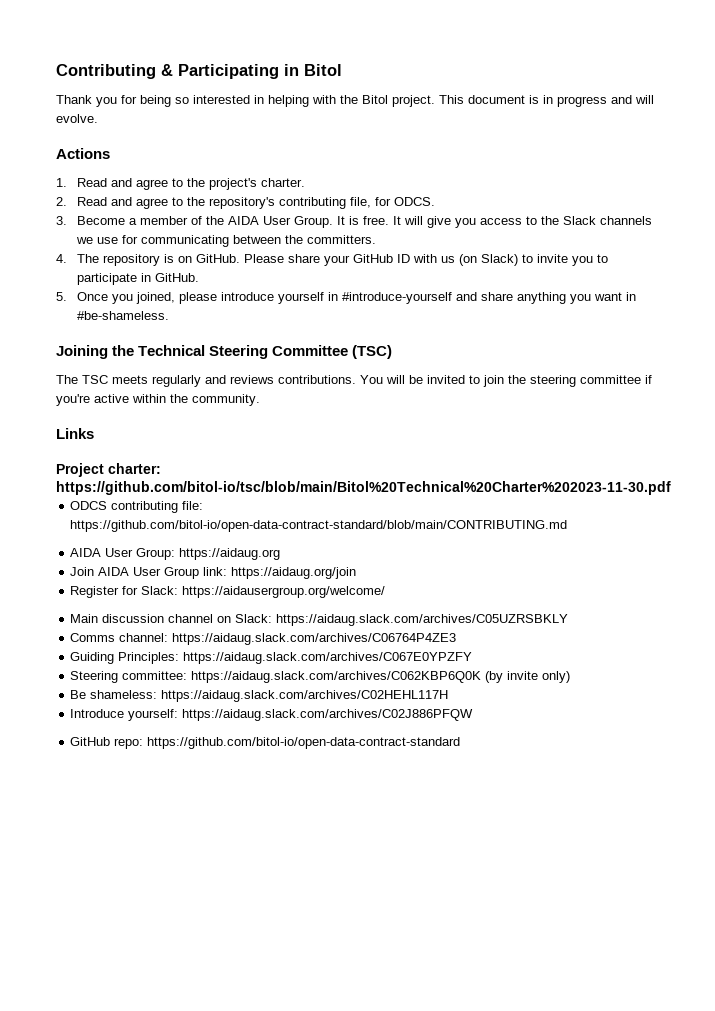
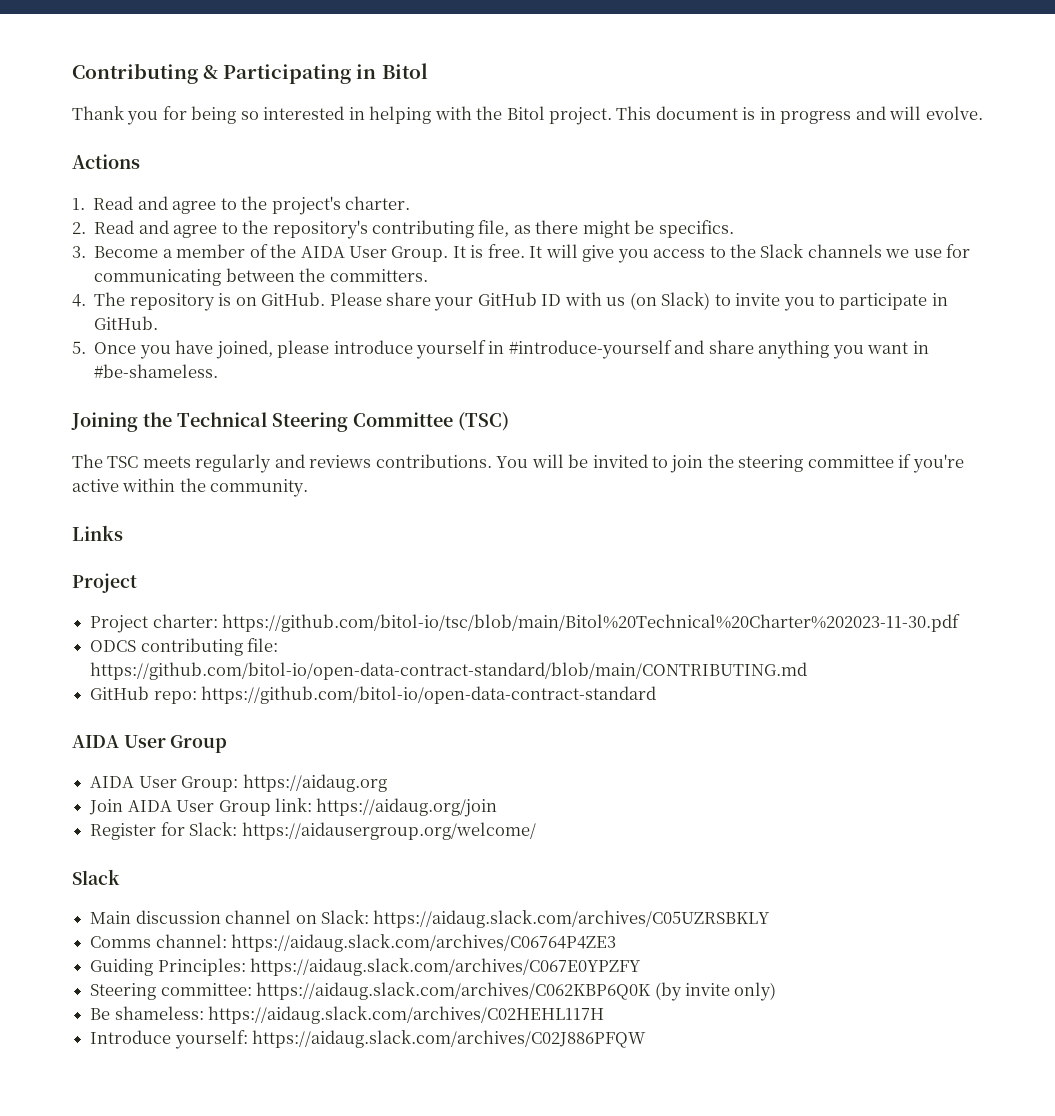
[375,197,436,206] for ODCS. -> [513,220,734,238] as there might be specifics.
(134, 299) none -> [175,340,214,354] have
(104, 470) none -> [90,615,149,633] // Project
(568, 526) none -> [90,686,657,704] [72,735,228,753] // GitHub repo: https://github.com/bitol-io/open-data-contract-standard // AIDA User Group
(386, 592) none -> [72,869,120,885] // Slack
[70,737,461,749] // GitHub repo: https://github.com/bitol-io/open-data-contract-standard -> (647, 1039) none

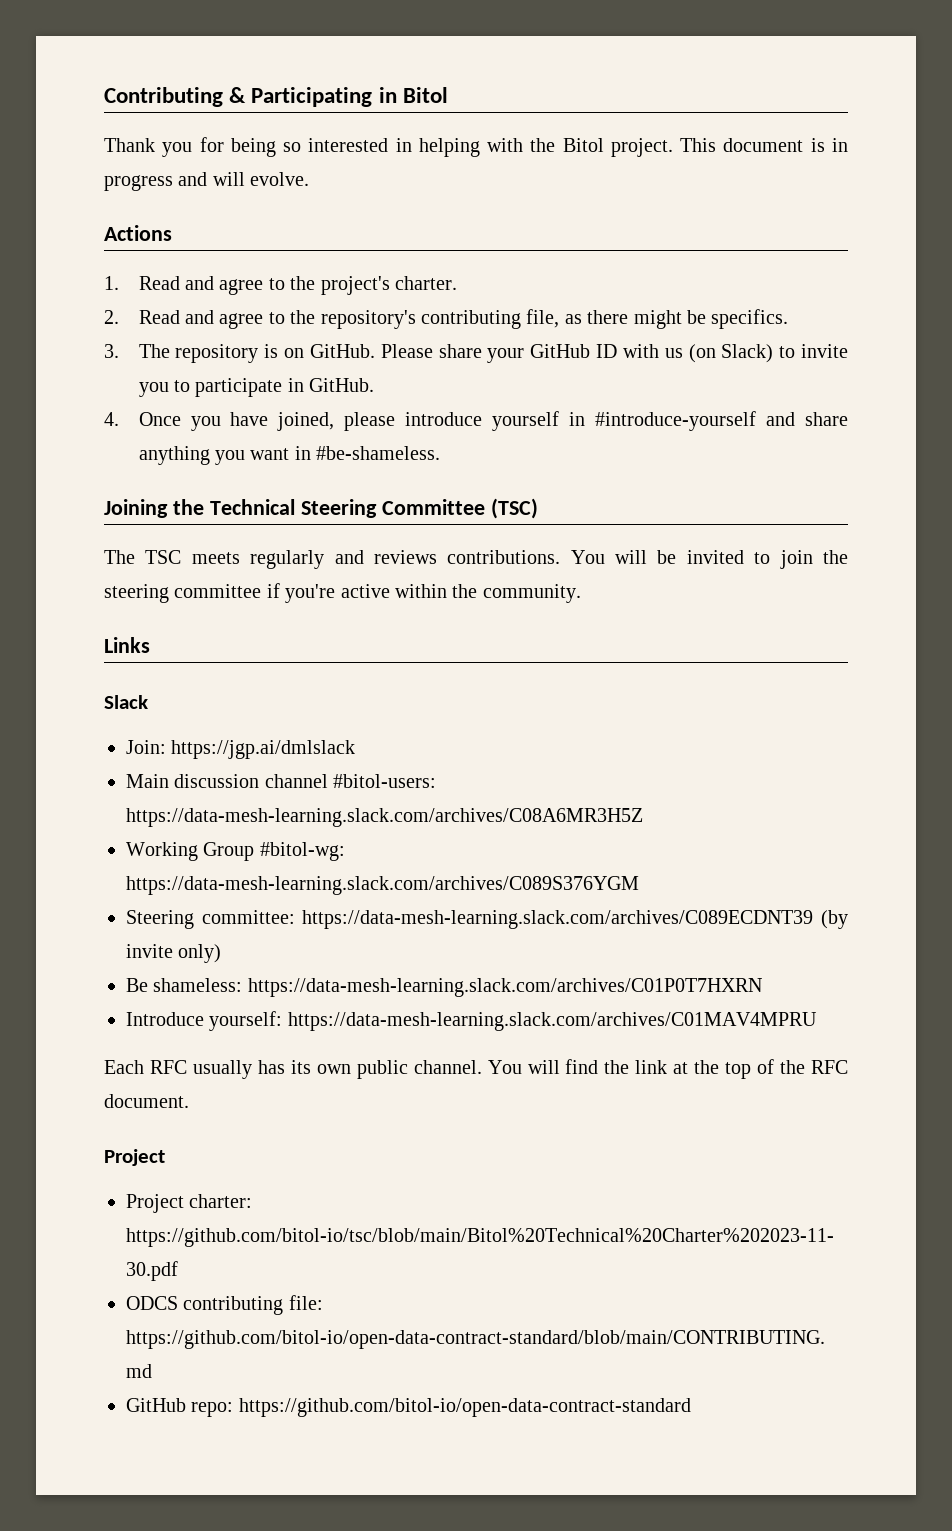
[94,244,971,263] [94,268,428,286] [72,294,86,307] Become a member of the AIDA User Group. It is free. It will give you access to the Slack channels we use for communicating between the committers. // 4. -> (119, 351) none
[72,341,86,354] 5. -> [104,412,119,426] 4.
(123, 533) none -> [104,695,148,709] [126,740,356,759] [126,774,437,788] [126,808,643,827] [126,842,345,861] [126,876,639,895] [126,910,849,929] [126,944,222,963] [126,978,762,997] [126,1011,817,1031] [104,1059,849,1079] [104,1094,189,1108] // Slack // Join: https://jgp.ai/dmlslack // Main discussion channel #bitol-users: https://data-mesh-learning.slack.com/archives/C08A6MR3H5Z // Working Group #bitol-wg: https://data-mesh-learning.slack.com/archives/C089S376YGM // Steering committee: https://data-mesh-learning.slack.com/archives/C089ECDNT39 (by invite only) // Be shameless: https://data-mesh-learning.slack.com/archives/C01P0T7HXRN // Introduce yourself: https://data-mesh-learning.slack.com/archives/C01MAV4MPRU // Each RFC usually has its own public channel. You will find the link at the top of the RFC document.
[72,735,228,753] [90,774,387,792] [89,798,498,817] [90,822,536,840] [72,869,120,885] [90,910,771,928] [90,934,617,952] [90,958,642,976] [90,982,777,1001] [90,1006,605,1024] [90,1030,647,1049] // AIDA User Group // AIDA User Group: https://aidaug.org // Join AIDA User Group link: https://aidaug.org/join // Register for Slack: https://aidausergroup.org/welcome/ // Slack // Main discussion channel on Slack: https://aidaug.slack.com/archives/C05UZRSBKLY // Comms channel: https://aidaug.slack.com/archives/C06764P4ZE3 // Guiding Principles: https://aidaug.slack.com/archives/C067E0YPZFY // Steering committee: https://aidaug.slack.com/archives/C062KBP6Q0K (by invite only) // Be shameless: https://aidaug.slack.com/archives/C02HEHL117H // Introduce yourself: https://aidaug.slack.com/archives/C02J886PFQW -> (691, 1407) none

